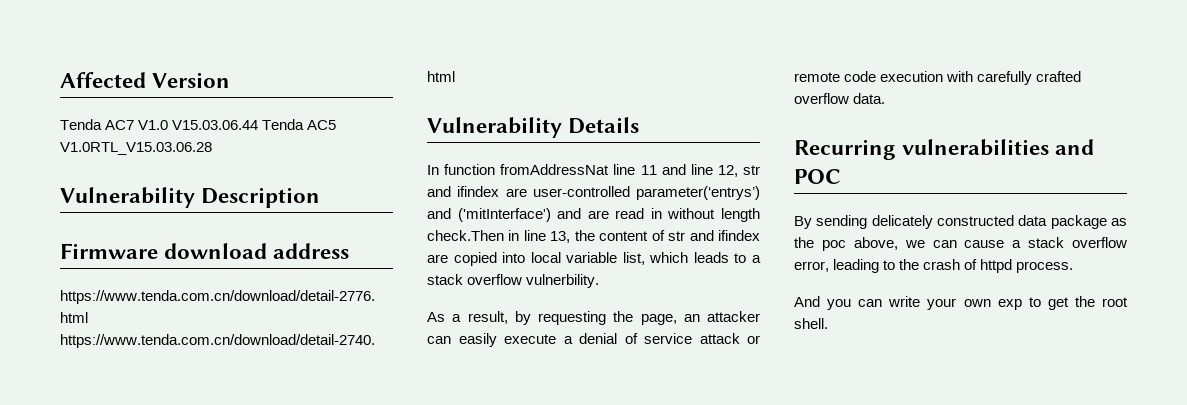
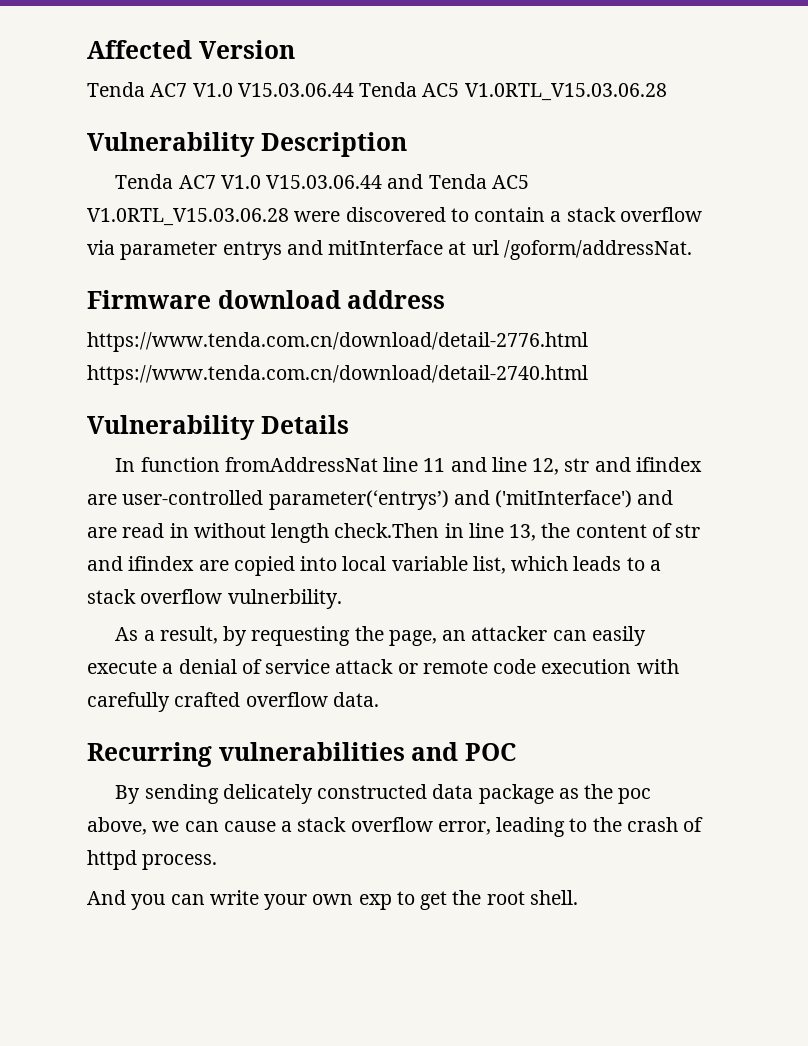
(321, 197) none -> [115,174,529,189] [87,207,702,226] [87,240,692,260] // Tenda AC7 V1.0 V15.03.06.44 and Tenda AC5 V1.0RTL_V15.03.06.28 were discovered to contain a stack overflow via parameter entrys and mitInterface at url /goform/addressNat.

